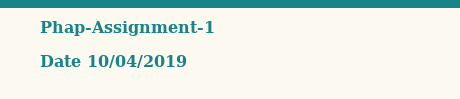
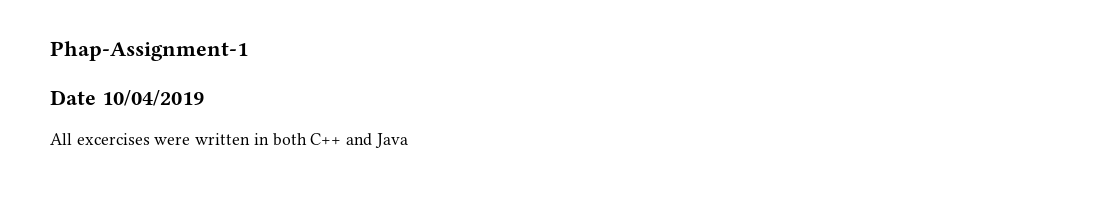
(187, 61) none -> [50,133,408,148] // All excercises were written in both C++ and Java

